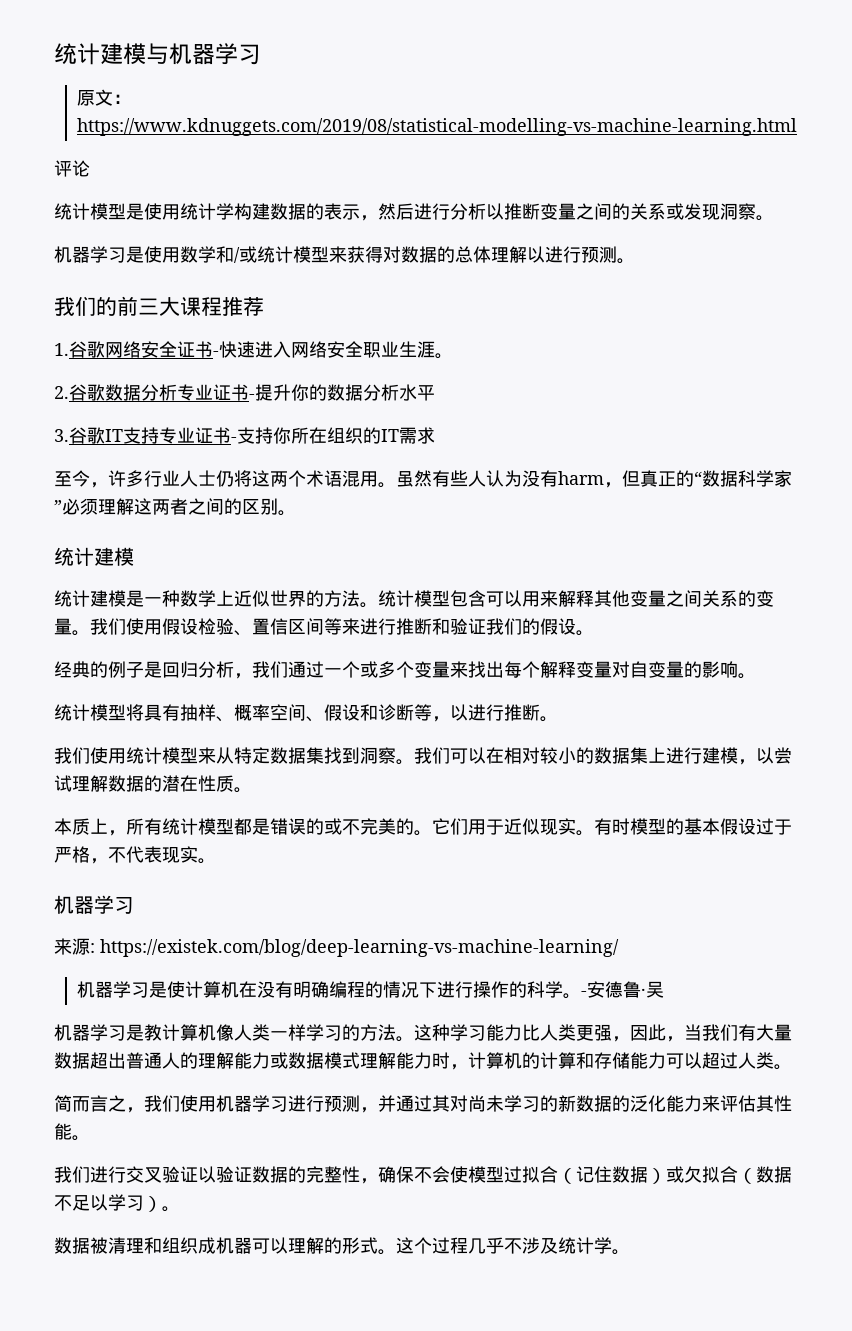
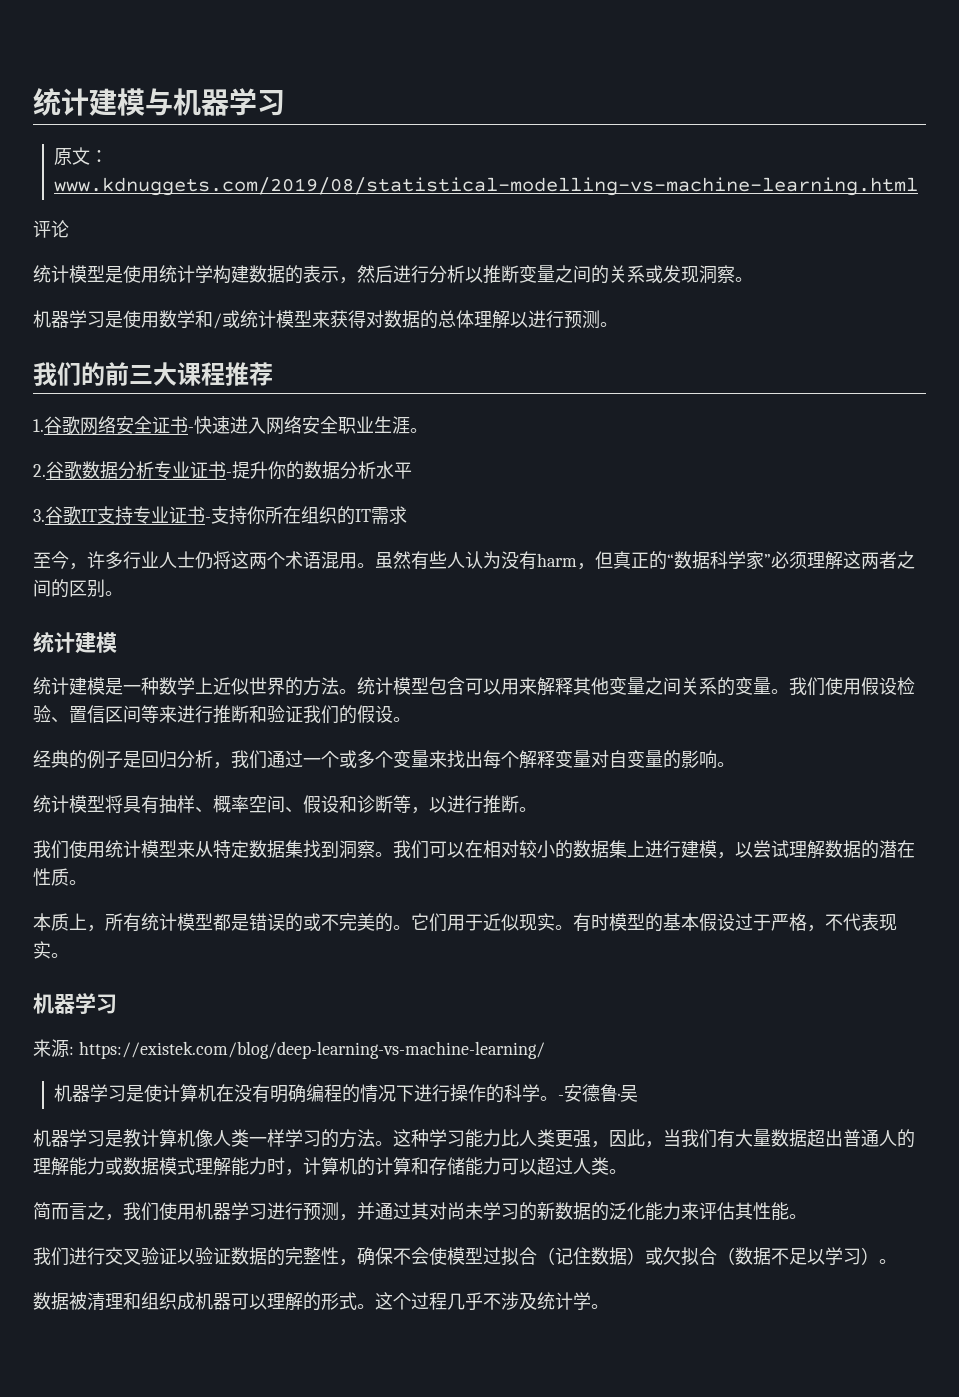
[77,118,798,136] https://www.kdnuggets.com/2019/08/statistical-modelling-vs-machine-learning.html -> [54,177,919,196] www.kdnuggets.com/2019/08/statistical-modelling-vs-machine-learning.html

